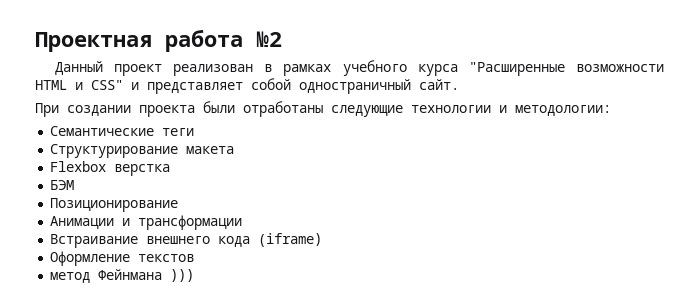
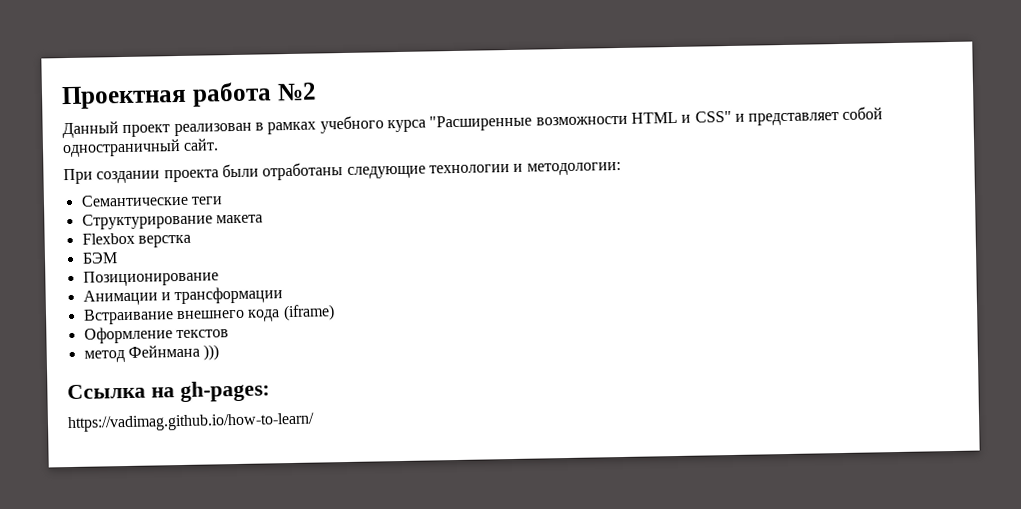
(195, 275) none -> [67,380,270,403] [67,412,315,433] // Cсылка на gh-pages: // https://vadimag.github.io/how-to-learn/

